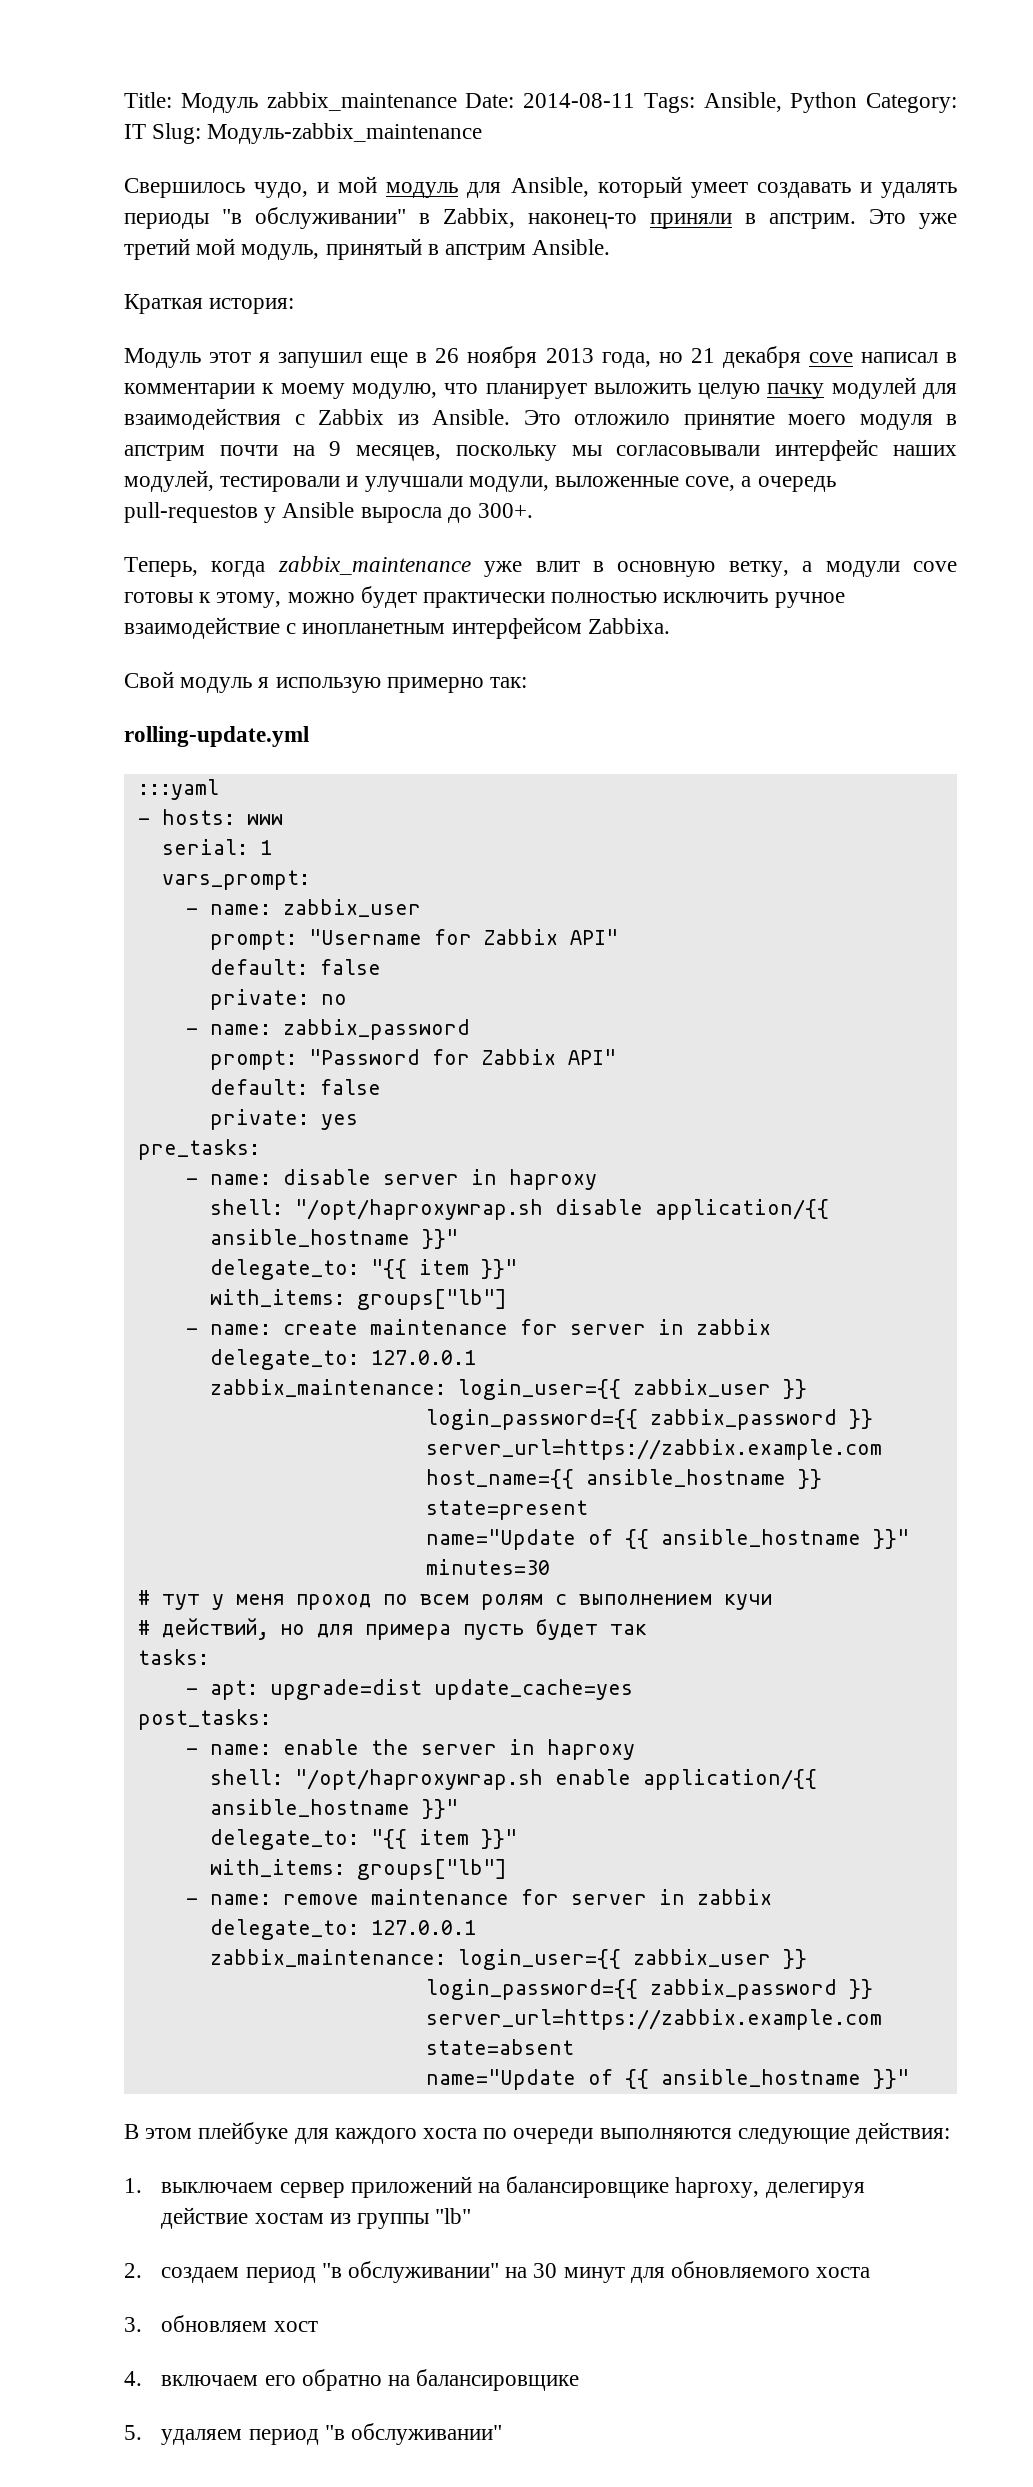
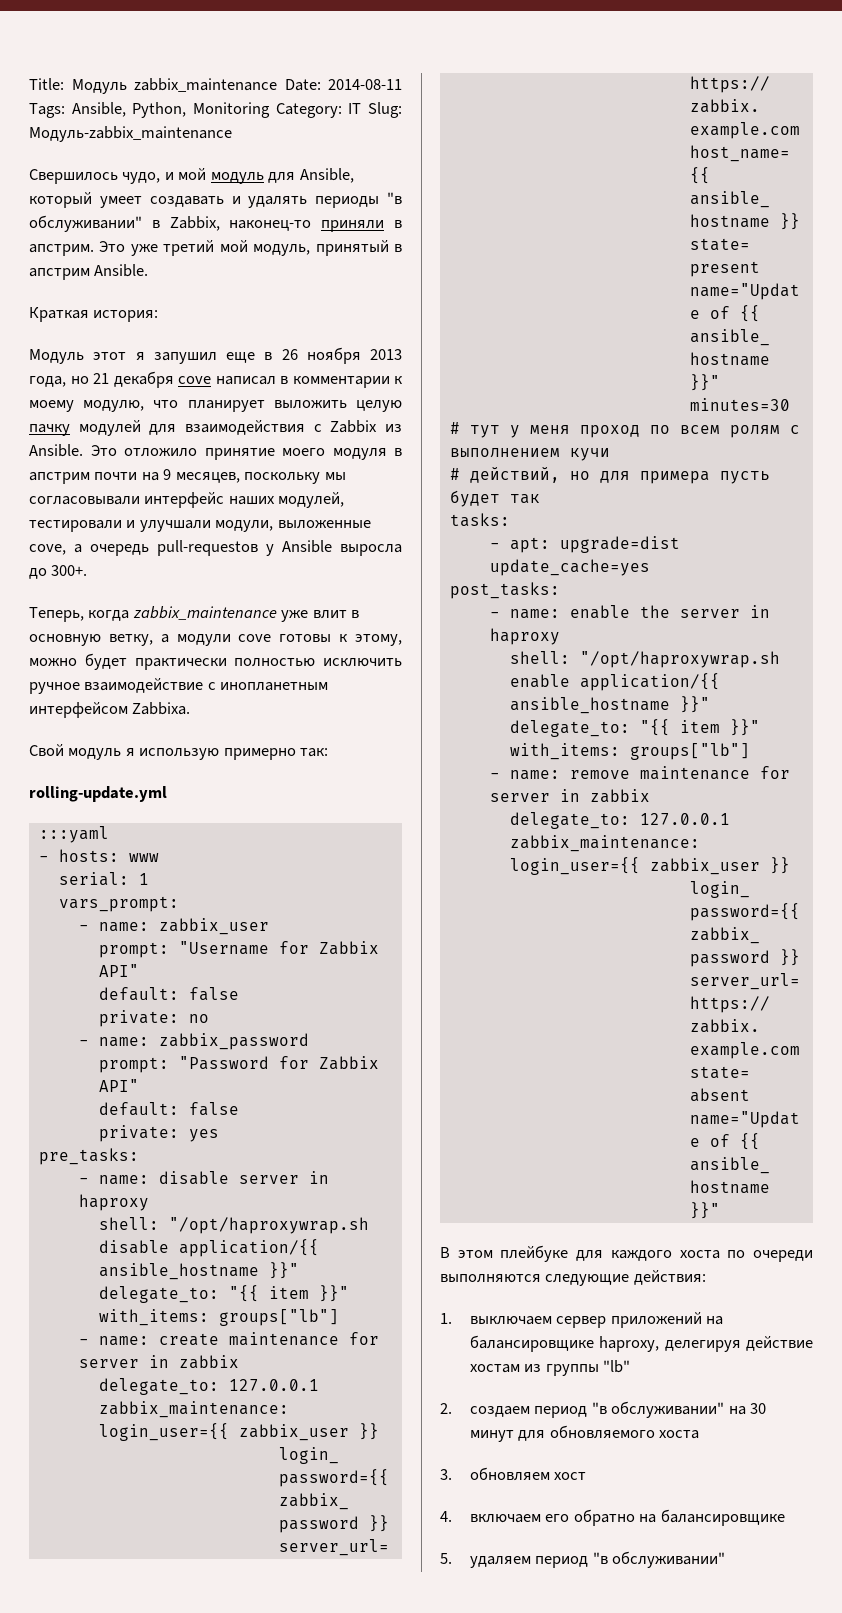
[790,92,858,113] Python -> [132,102,270,118] Python, Monitoring

